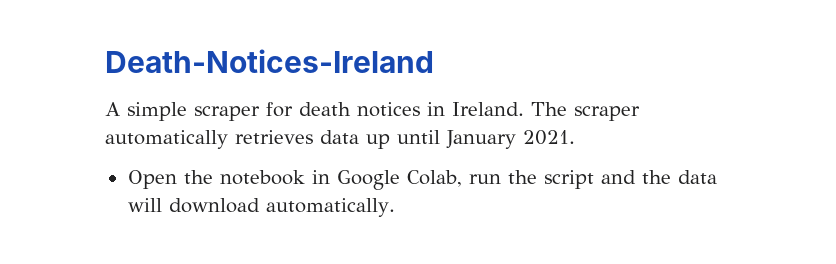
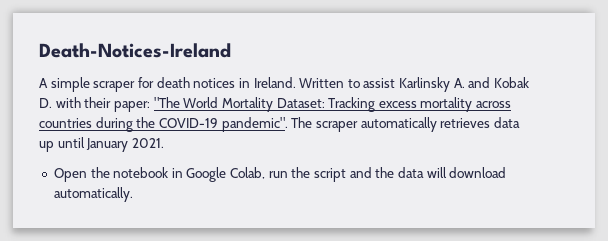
(524, 109) none -> [299,77,530,92] [39,97,512,112] [39,117,288,132] Written to assist Karlinsky A. and Kobak D. with their paper: "The World Mortality Dataset: Tracking excess mortality across countries during the COVID-19 pandemic".

